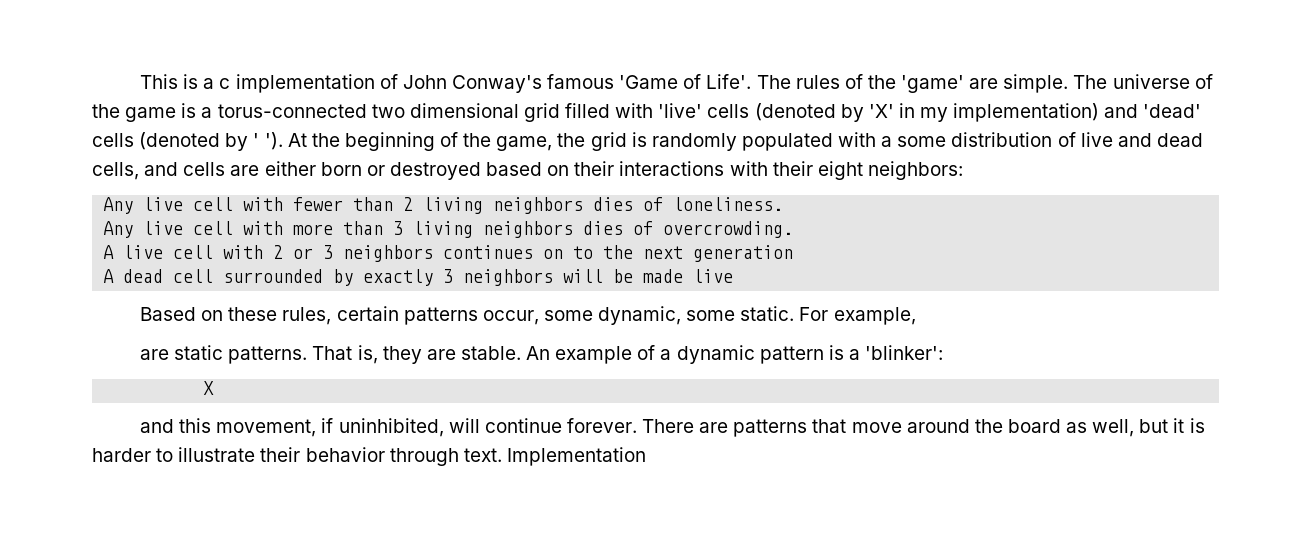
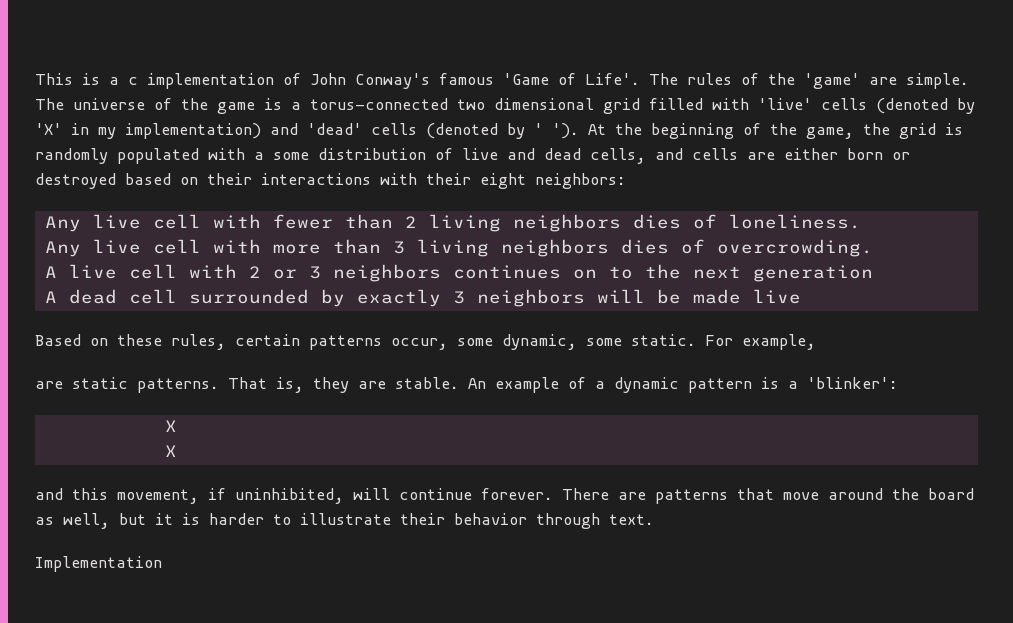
(215, 388) none -> [164,445,177,457] // X
(502, 455) none -> (654, 519) //

